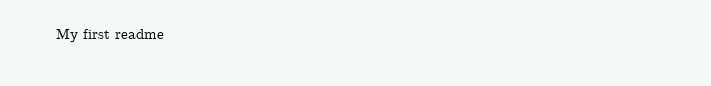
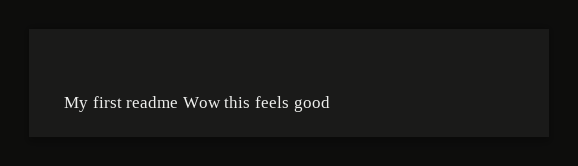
(164, 34) none -> [182,96,330,112] Wow this feels good

